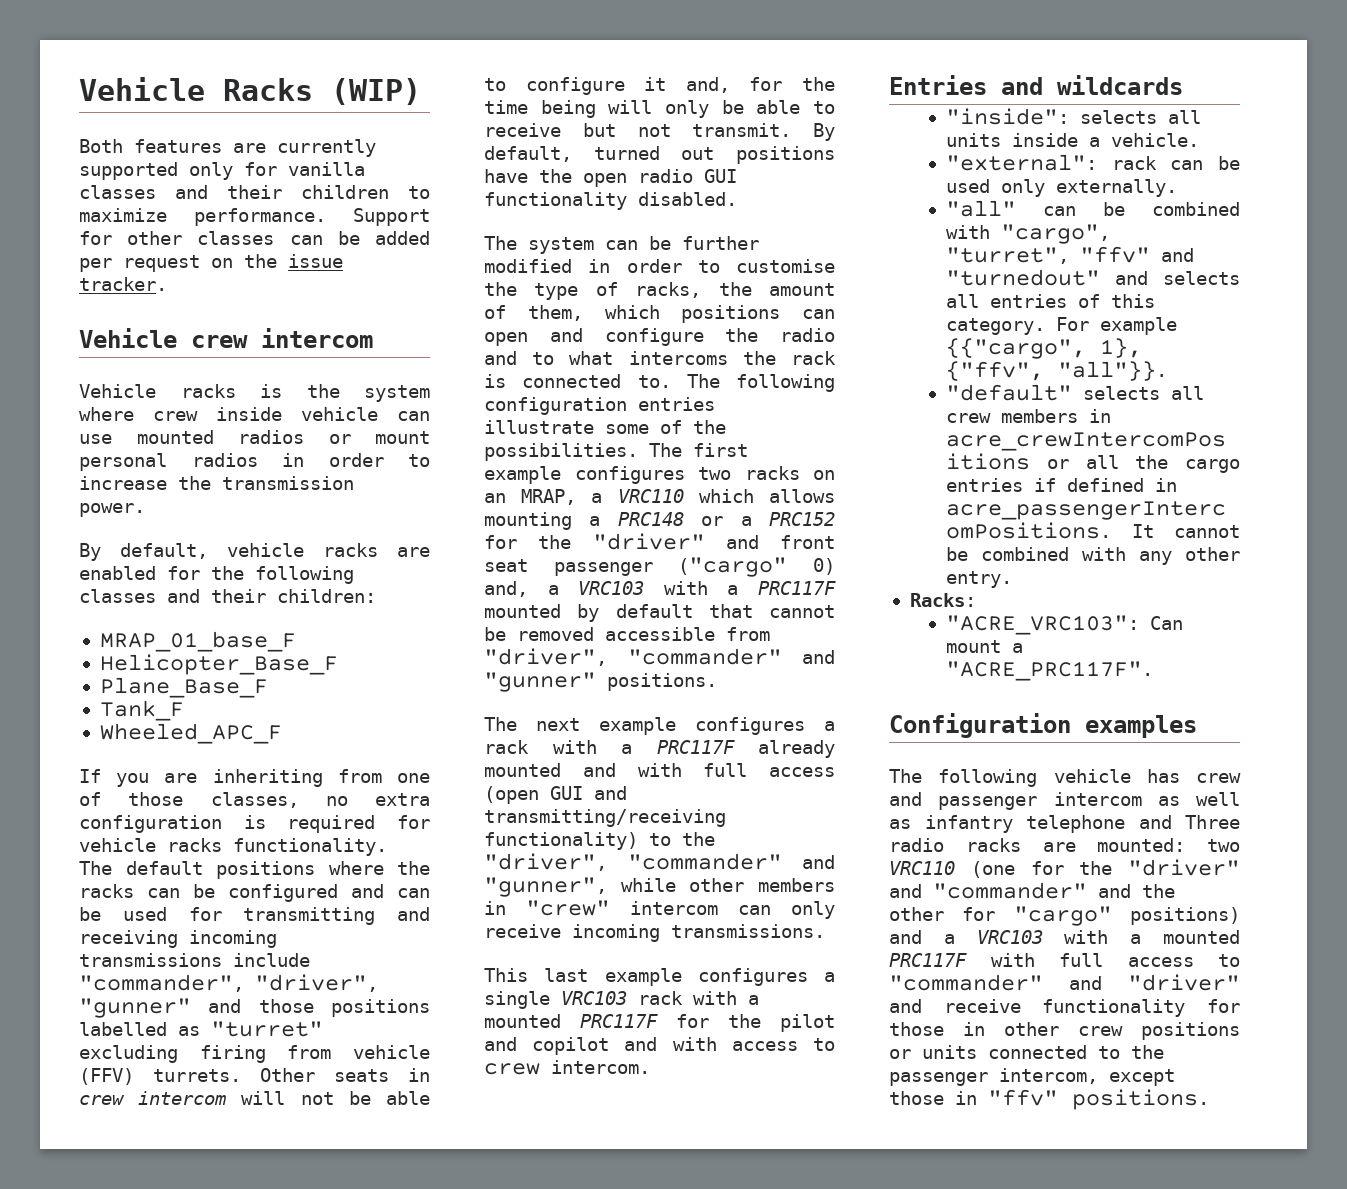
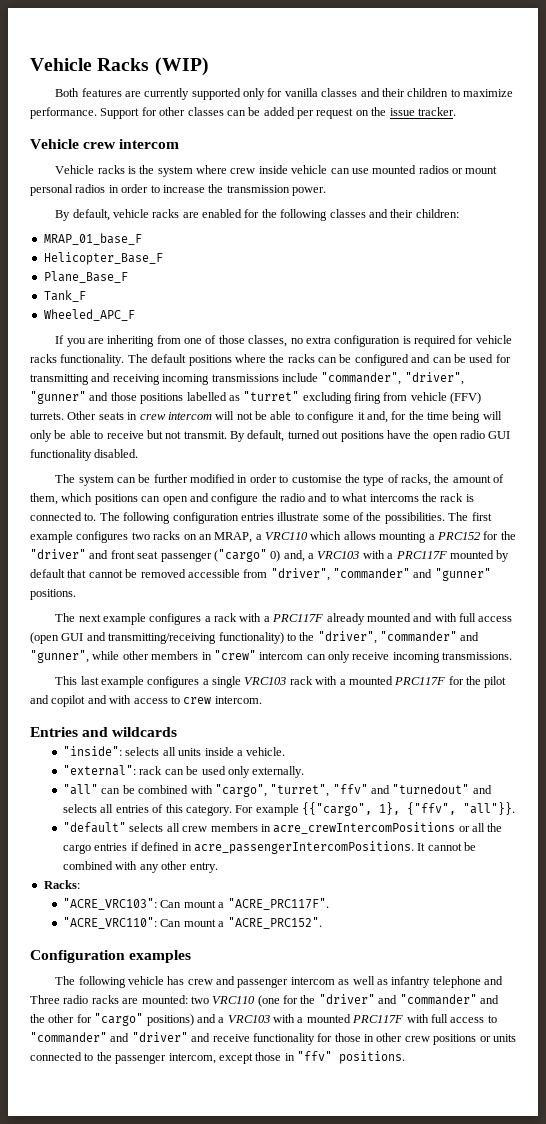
[617,512,752,526] PRC148 or a -> (435, 537) none
(1154, 671) none -> [63,917,322,929] // "ACRE_VRC110": Can mount a "ACRE_PRC152".

